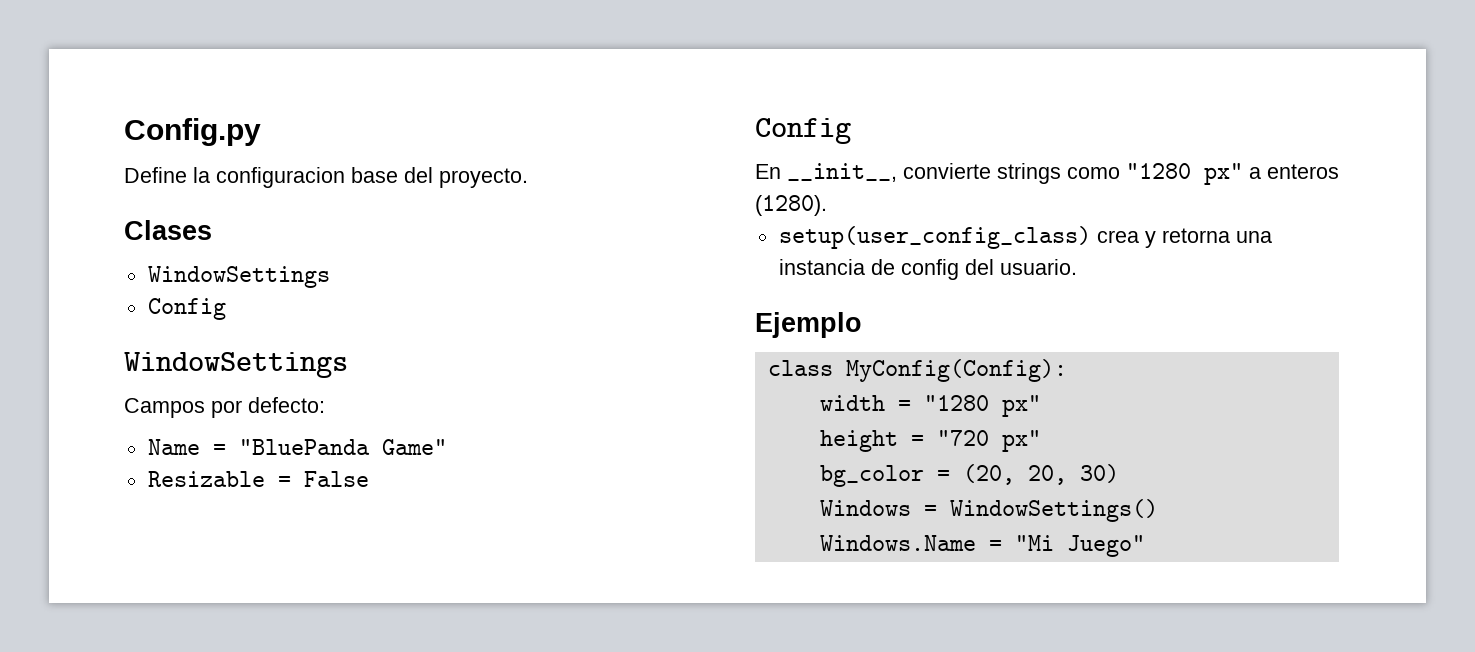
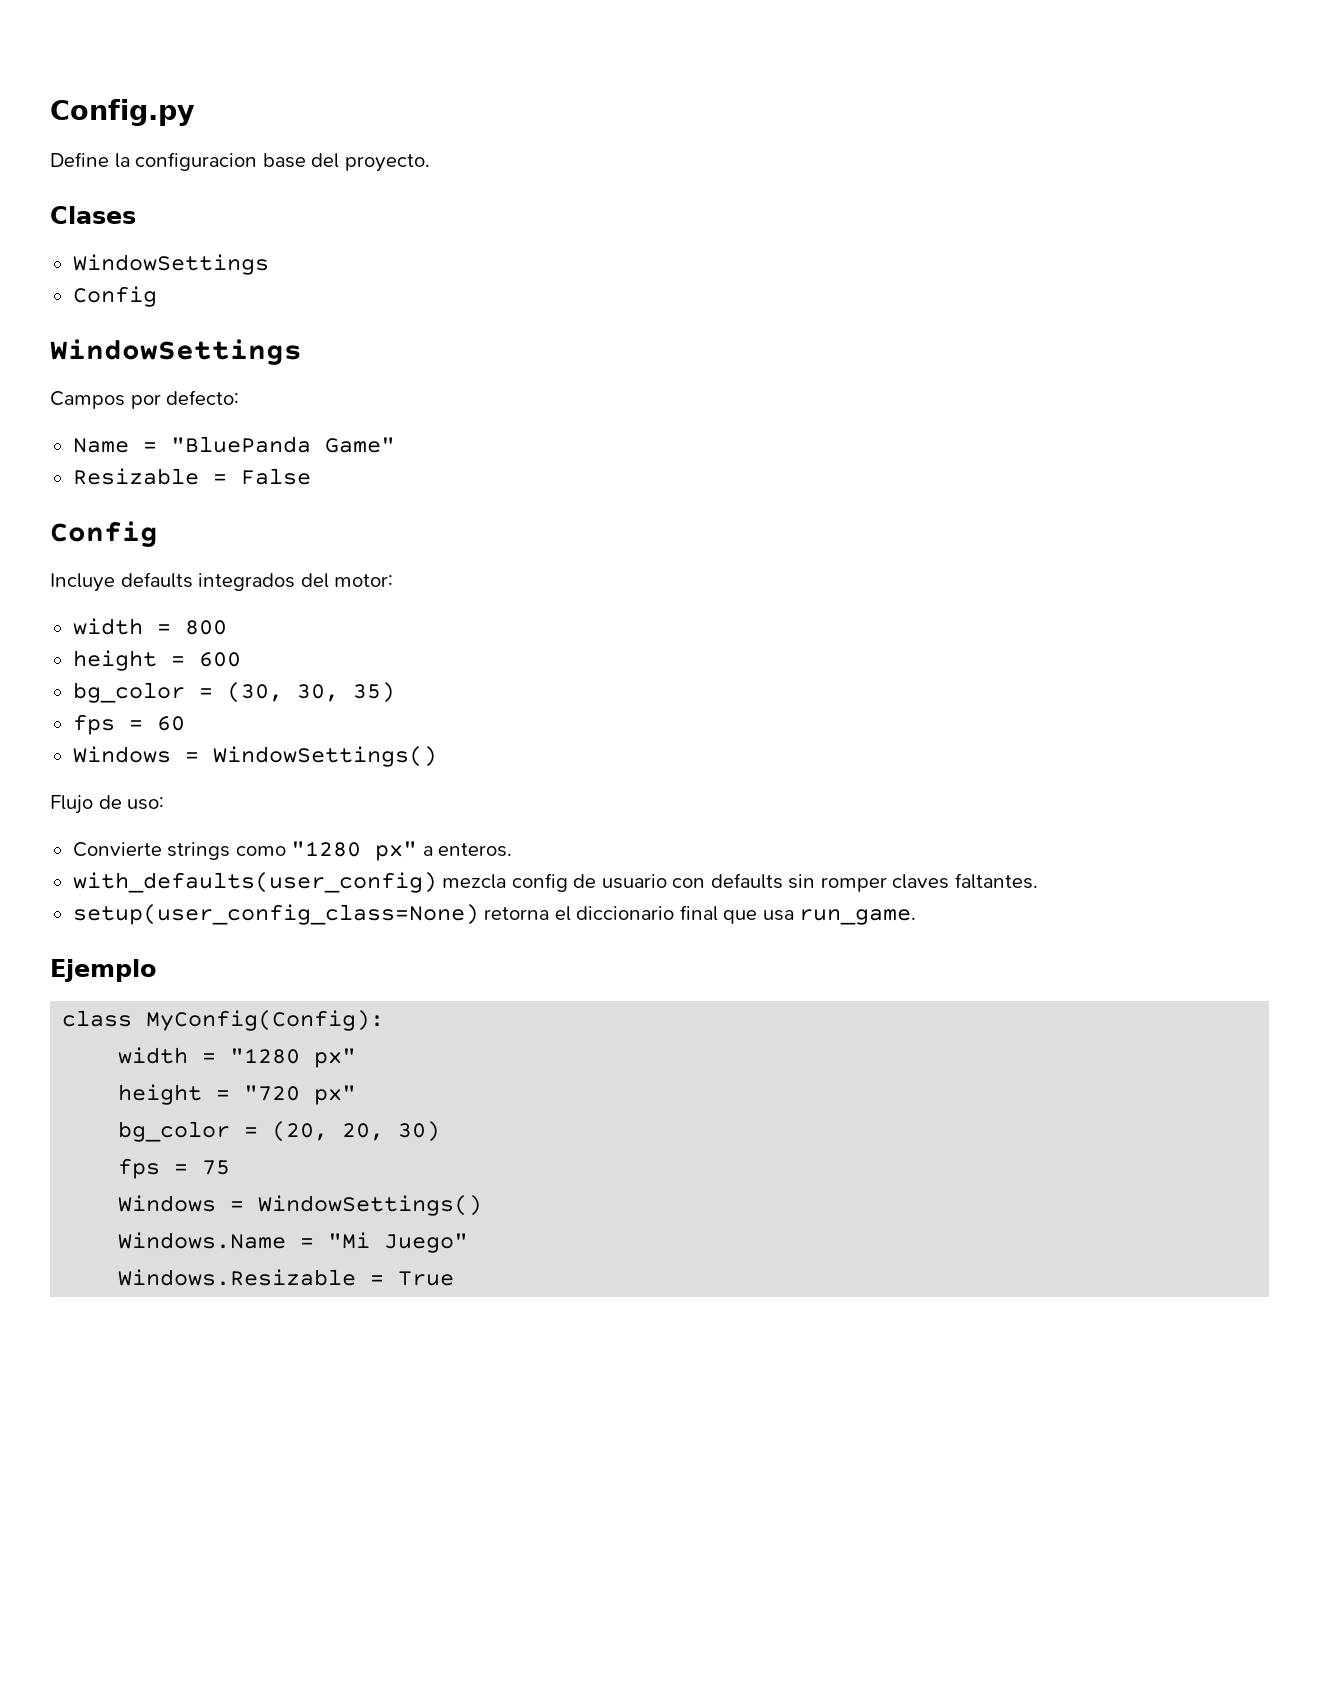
[755,163,991,182] En __init__, convierte -> [50,572,394,592] [72,618,227,635] [72,650,241,671] [72,682,395,703] [72,714,185,735] [72,746,437,767] [50,795,165,814] [72,842,162,857] Incluye defaults integrados del motor: // width = 800 // height = 600 // bg_color = (30, 30, 35) // fps = 60 // Windows = WindowSettings() // Flujo de uso: // Convierte
[1267,164,1339,179] [755,195,827,216] [778,226,1272,249] [778,259,1077,280] enteros (1280). // setup(user_config_class) crea y retorna una instancia de config del usuario. -> [438,843,513,857] [72,872,1038,893] [72,904,917,925] enteros. // with_defaults(user_config) mezcla config de usuario con defaults sin romper claves faltantes. // setup(user_config_class=None) retorna el diccionario final que usa run_game.
(1119, 473) none -> [118,1158,231,1179] // fps = 75
(1145, 546) none -> [118,1269,455,1286] // Windows.Resizable = True

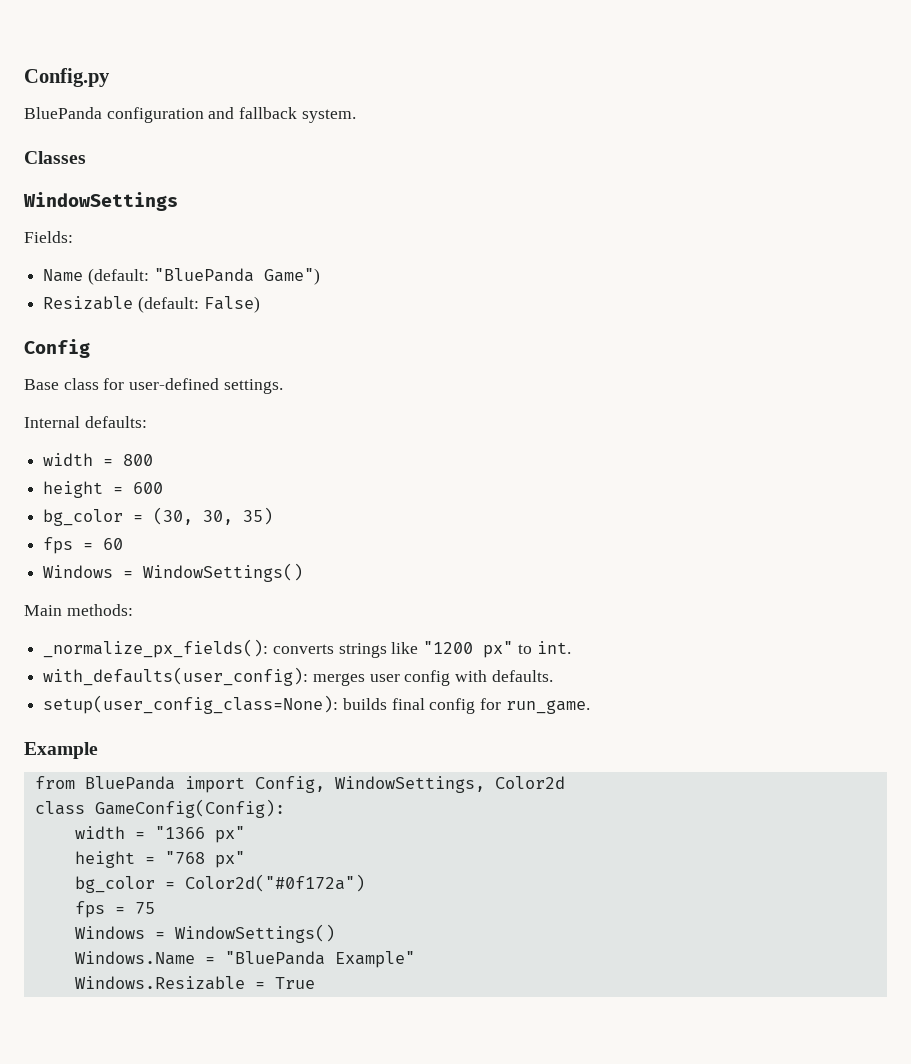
[50,152,430,172] [50,206,136,224] [72,254,269,275] [72,286,157,307] [50,339,302,365] [50,390,240,409] [72,436,395,453] Define la configuracion base del proyecto. // Clases // WindowSettings // Config // WindowSettings // Campos por defecto: // Name = "BluePanda Game" -> [24,107,356,123] [24,151,86,164] [23,192,178,211] [24,231,73,243] [43,268,320,285] BluePanda configuration and fallback system. // Classes // WindowSettings // Fields: // Name (default: "BluePanda Game")
[212,468,311,485] [50,521,158,547] [50,572,394,592] = False // Config // Incluye defaults integrados del motor: -> [137,296,260,313] [24,339,90,358] [24,378,283,394] [24,416,147,428] (default: False) // Config // Base class for user-defined settings. // Internal defaults:
[50,795,165,814] [72,841,513,861] [72,872,1038,893] [72,904,917,925] [50,959,156,982] [62,1010,385,1031] [118,1047,301,1064] Flujo de uso: // Convierte strings como "1280 px" a enteros. // with_defaults(user_config) mezcla config de usuario con defaults sin romper claves faltantes. // setup(user_config_class=None) retorna el diccionario final que usa run_game. // Ejemplo // class MyConfig(Config): // width = "1280 -> [24,604,133,616] [43,639,571,658] [43,667,553,686] [43,695,590,714] [24,742,98,759] [34,776,565,793] [34,799,285,818] [74,826,205,839] Main methods: // _normalize_px_fields(): converts strings like "1200 px" to int. // with_defaults(user_config): merges user config with defaults. // setup(user_config_class=None): builds final config for run_game. // Example // from BluePanda import Config, WindowSettings, Color2d // class GameConfig(Config): // width = "1366
[244,1085,301,1101] "720 -> [164,851,205,864] "768
[272,1121,441,1142] (20, 20, 30) -> [184,874,365,892] Color2d("#0f172a")
[328,1232,469,1253] "Mi Juego" -> [224,951,415,968] "BluePanda Example"

